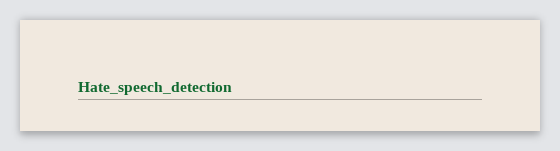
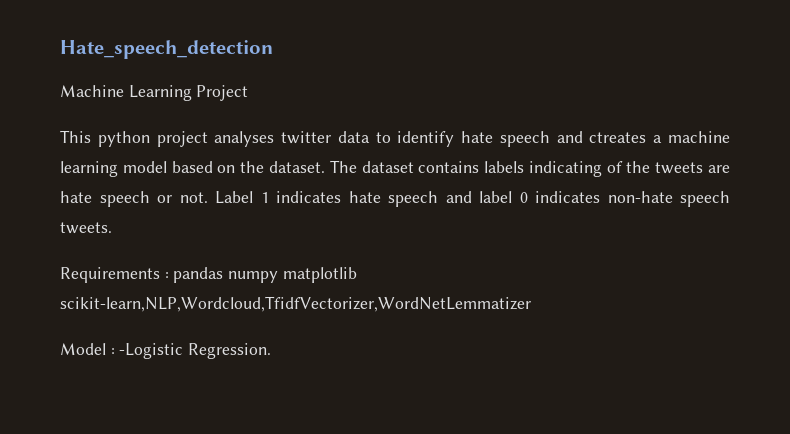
(232, 88) none -> [60,85,249,101] [60,130,730,147] [60,160,731,177] [60,191,730,207] [60,222,112,234] [60,267,357,283] [60,296,531,312] [60,343,272,359] // Machine Learning Project // This python project analyses twitter data to identify hate speech and ctreates a machine learning model based on the dataset. The dataset contains labels indicating of the tweets are hate speech or not. Label 1 indicates hate speech and label 0 indicates non-hate speech tweets. // Requirements : pandas numpy matplotlib scikit-learn,NLP,Wordcloud,TfidfVectorizer,WordNetLemmatizer // Model : -Logistic Regression.

